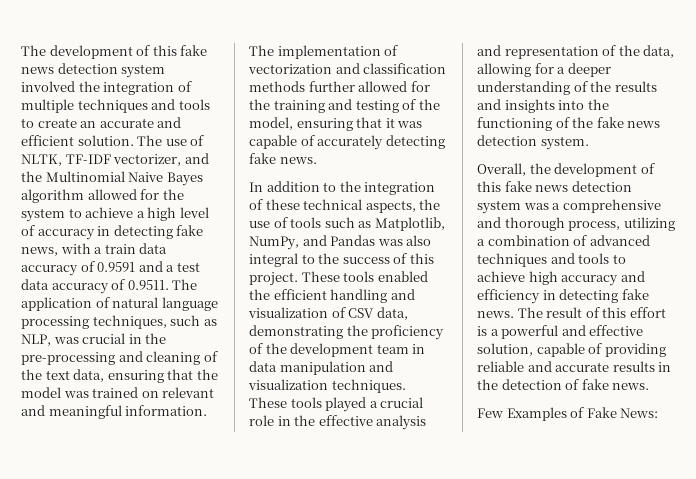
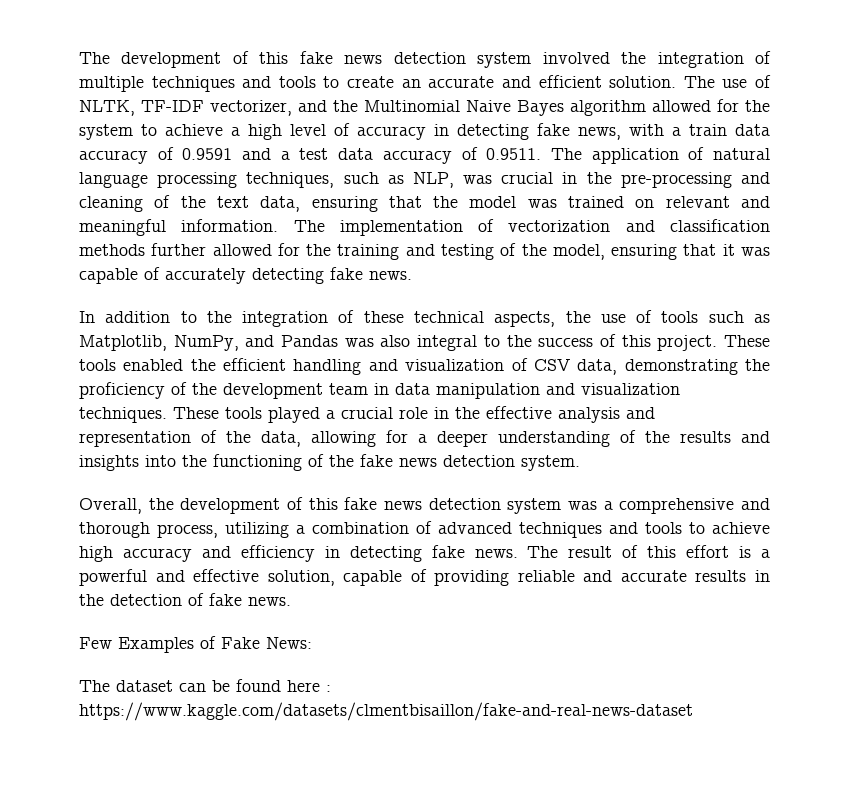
(659, 413) none -> [79,679,331,692] [79,702,693,721] // The dataset can be found here : https://www.kaggle.com/datasets/clmentbisaillon/fake-and-real-news-dataset

